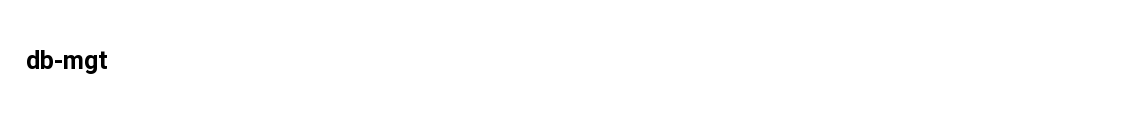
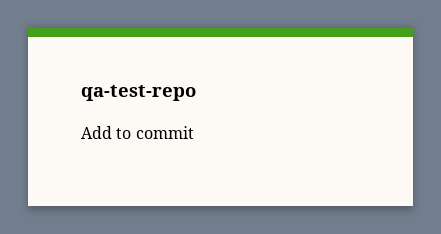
[26,50,108,74] db-mgt -> [81,85,196,101] [81,126,194,139] qa-test-repo // Add to commit

